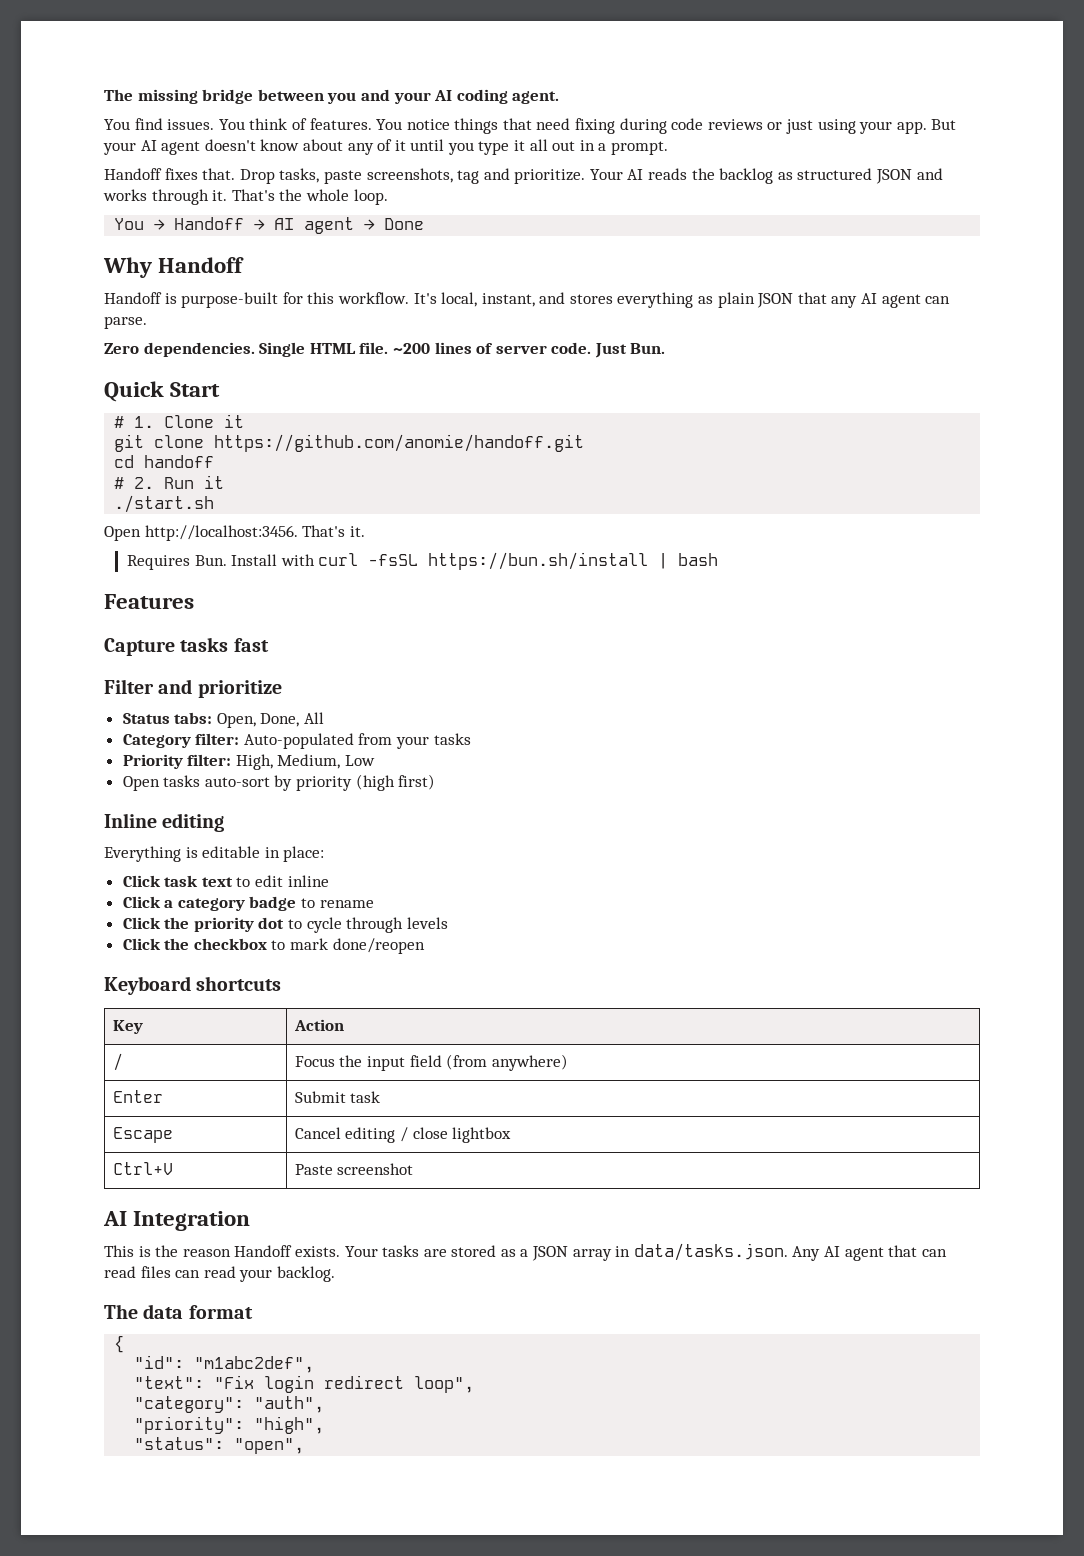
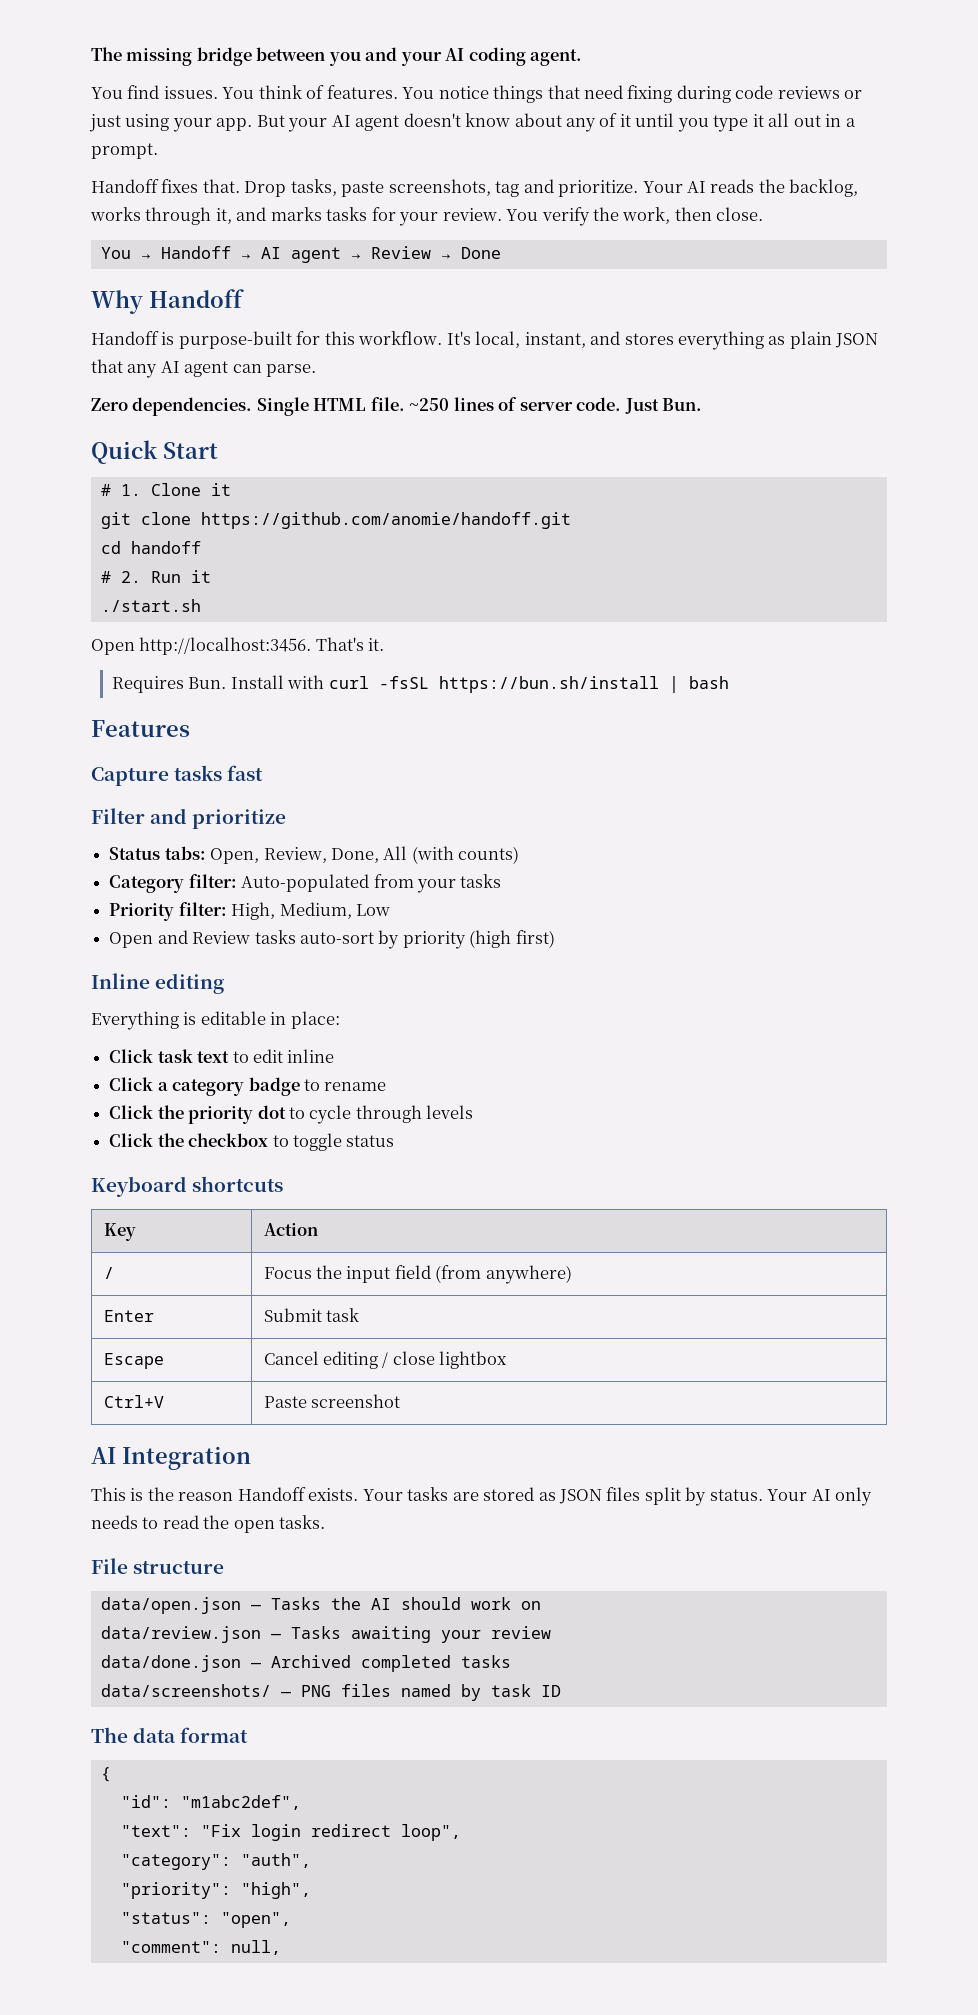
[719,168,943,184] [103,189,388,205] backlog as structured JSON and works through it. That's the whole loop. -> [789,179,859,197] [90,207,764,226] backlog, works through it, and marks tasks for your review. You verify the work, then close.
(376, 224) none -> [370,246,451,259] Review →
[392,343,430,354] ~200 -> [409,398,450,411] ~250
(256, 720) none -> [263,847,327,863] Review,
(325, 718) none -> [411,846,520,864] (with counts)
(160, 783) none -> [157,930,251,944] and Review
[290,938,425,954] mark done/reopen -> [292,1133,395,1151] toggle status
[520,1243,947,1261] [104,1266,335,1282] a JSON array in data/tasks.json. Any AI agent that can read files can read your backlog. -> [559,1487,873,1506] [91,1515,326,1533] [91,1558,225,1574] [100,1597,541,1614] [100,1626,551,1643] [100,1655,511,1672] [100,1684,561,1701] JSON files split by status. Your AI only needs to read the open tasks. // File structure // data/open.json — Tasks the AI should work on // data/review.json — Tasks awaiting your review // data/done.json — Archived completed tasks // data/screenshots/ — PNG files named by task ID
(305, 1446) none -> [120,1940,281,1955] // "comment": null,

